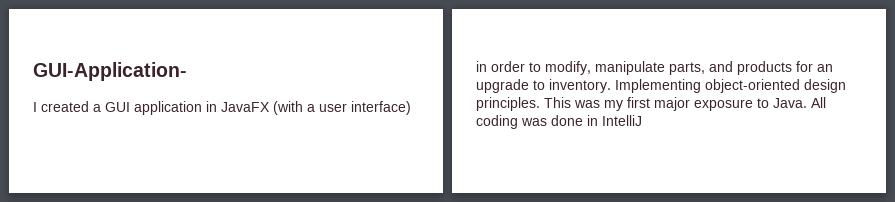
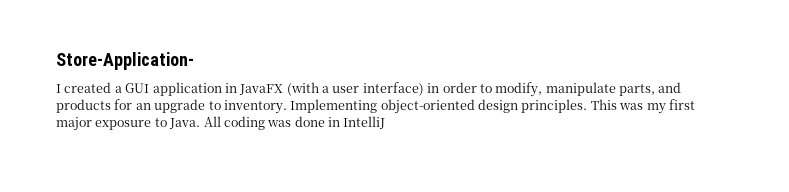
[33,62,187,81] GUI-Application- -> [56,52,194,70] Store-Application-

